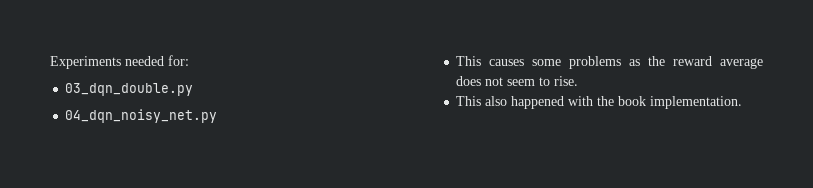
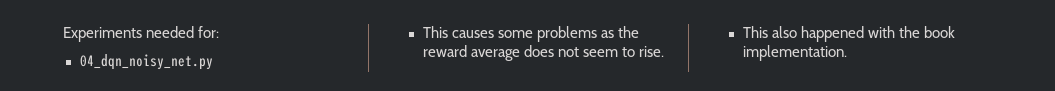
[65,83,194,96] // 03_dqn_double.py -> (220, 32) none

